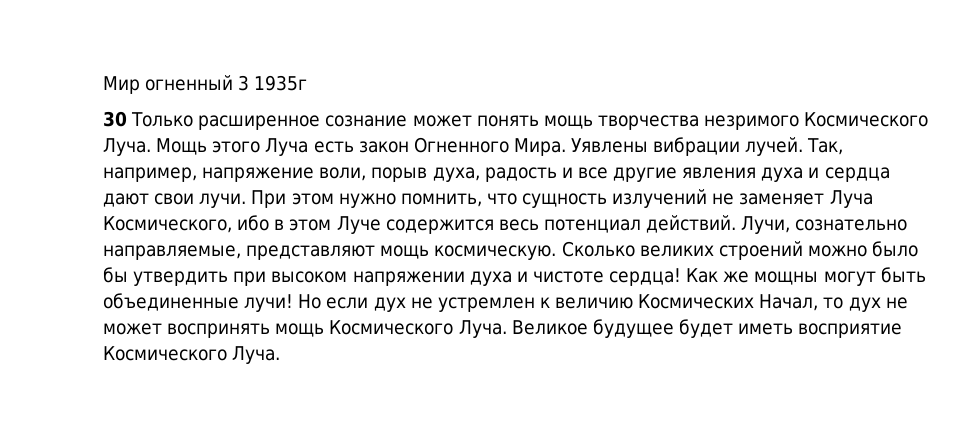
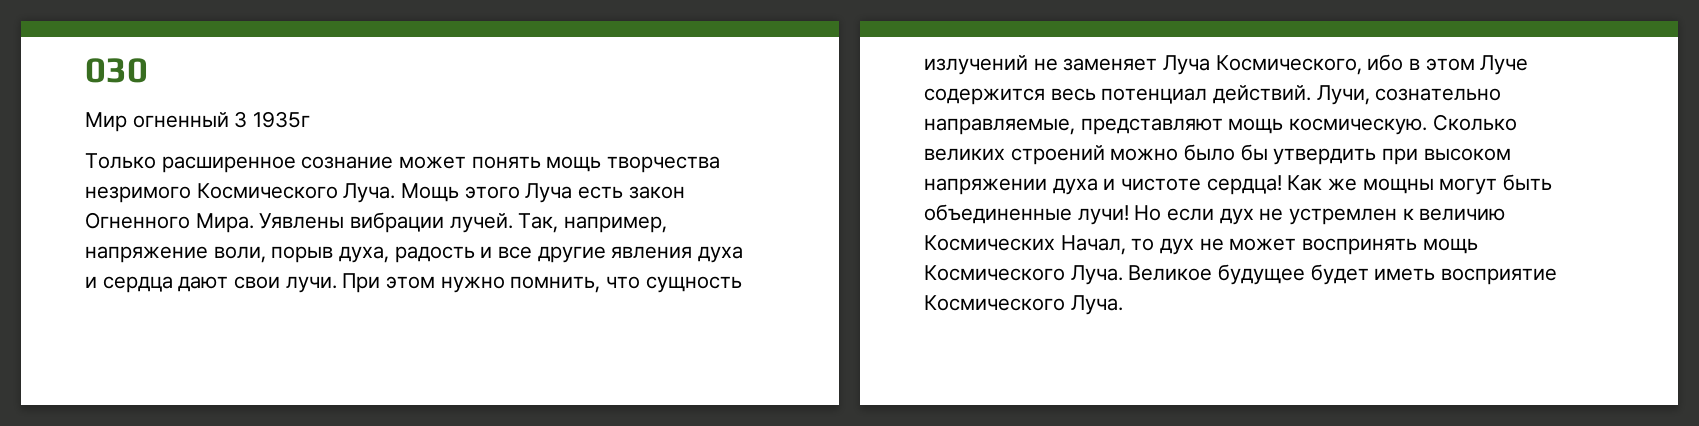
(103, 85) none -> [85,58,148,83] 030 //
[103,111,127,127] 30 -> (311, 119) none

